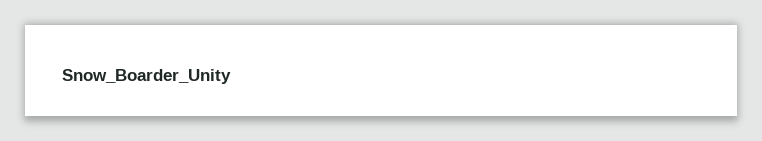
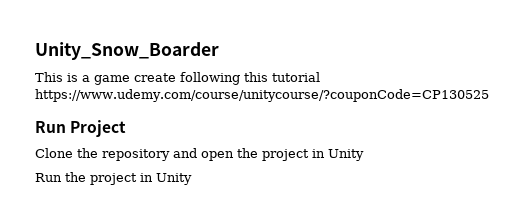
[62,69,231,84] Snow_Boarder_Unity -> [35,42,219,60] [35,72,320,85] [35,89,489,102] [35,120,127,137] [35,148,364,161] [35,172,192,185] Unity_Snow_Boarder // This is a game create following this tutorial https://www.udemy.com/course/unitycourse/?couponCode=CP130525 // Run Project // Clone the repository and open the project in Unity // Run the project in Unity

